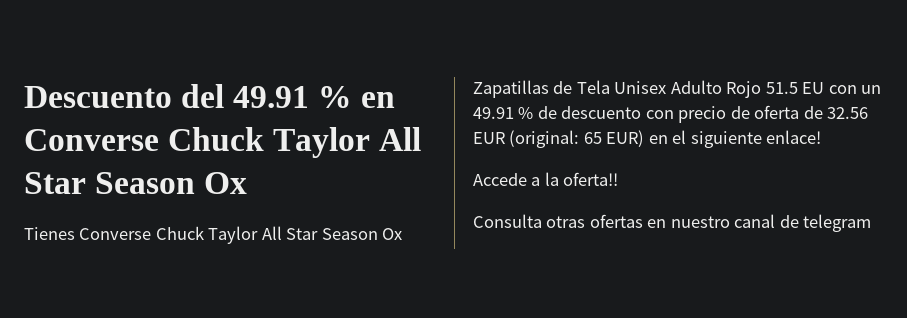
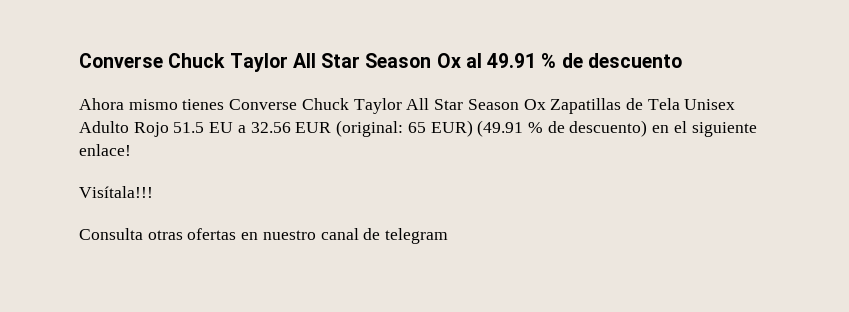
[24,84,396,108] [24,127,422,158] [24,172,248,194] [24,227,75,240] Descuento del 49.91 % en Converse Chuck Taylor All Star Season Ox // Tienes -> [79,53,682,72] [79,98,225,110] Converse Chuck Taylor All Star Season Ox al 49.91 % de descuento // Ahora mismo tienes
[828,85,882,94] [473,105,823,123] con un 49.91 % de descuento con precio de oferta de -> [237,125,246,133] a
(645, 138) none -> [477,120,648,137] (49.91 % de descuento)
[473,172,619,186] Accede a la oferta!! -> [79,186,153,198] Visítala!!!

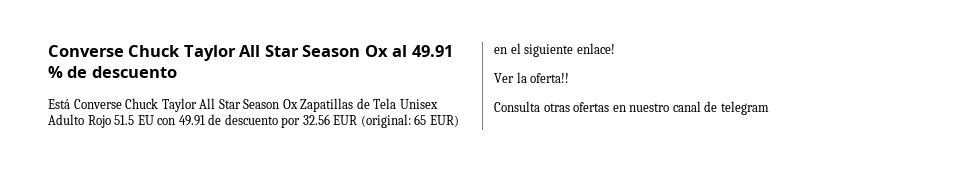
[79,98,225,110] Ahora mismo tienes -> [48,99,70,109] Está
[237,125,246,133] a -> [157,114,301,128] con 49.91 de descuento por
[477,120,648,137] (49.91 % de descuento) -> (459, 121) none
[79,186,153,198] Visítala!!! -> [494,72,570,83] Ver la oferta!!

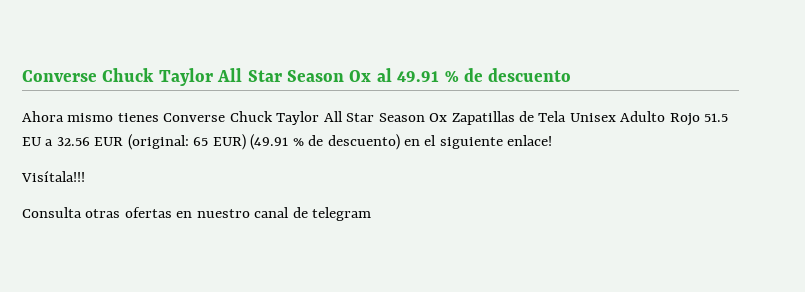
[48,99,70,109] Está -> [22,111,159,122] Ahora mismo tienes
[157,114,301,128] con 49.91 de descuento por -> [45,139,54,146] a
(459, 121) none -> [250,134,400,150] (49.91 % de descuento)
[494,72,570,83] Ver la oferta!! -> [21,171,85,182] Visítala!!!

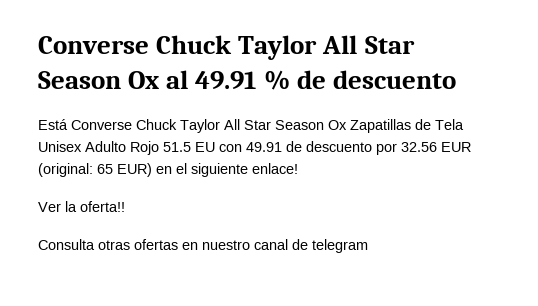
[22,111,159,122] Ahora mismo tienes -> [38,119,68,130] Está
[45,139,54,146] a -> [219,141,397,155] con 49.91 de descuento por
[250,134,400,150] (49.91 % de descuento) -> (152, 170) none
[21,171,85,182] Visítala!!! -> [38,201,125,212] Ver la oferta!!

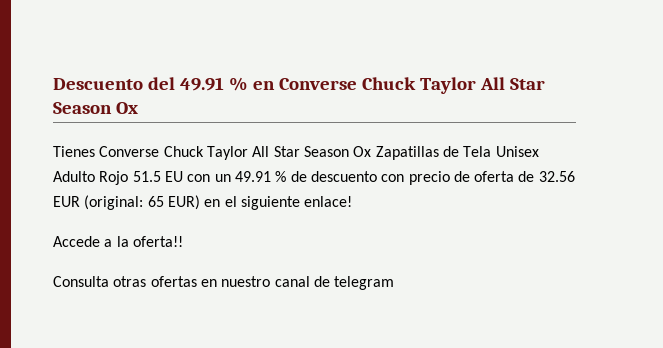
[38,35,415,60] [38,70,456,90] [38,119,68,130] Converse Chuck Taylor All Star Season Ox al 49.91 % de descuento // Está -> [53,77,545,94] [53,102,138,114] [53,146,95,157] Descuento del 49.91 % en Converse Chuck Taylor All Star Season Ox // Tienes
[246,141,397,155] 49.91 de descuento por -> [214,171,535,185] un 49.91 % de descuento con precio de oferta de
[38,202,61,212] Ver -> [53,236,113,247] Accede a

